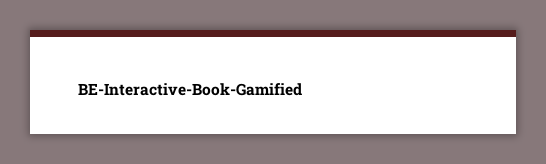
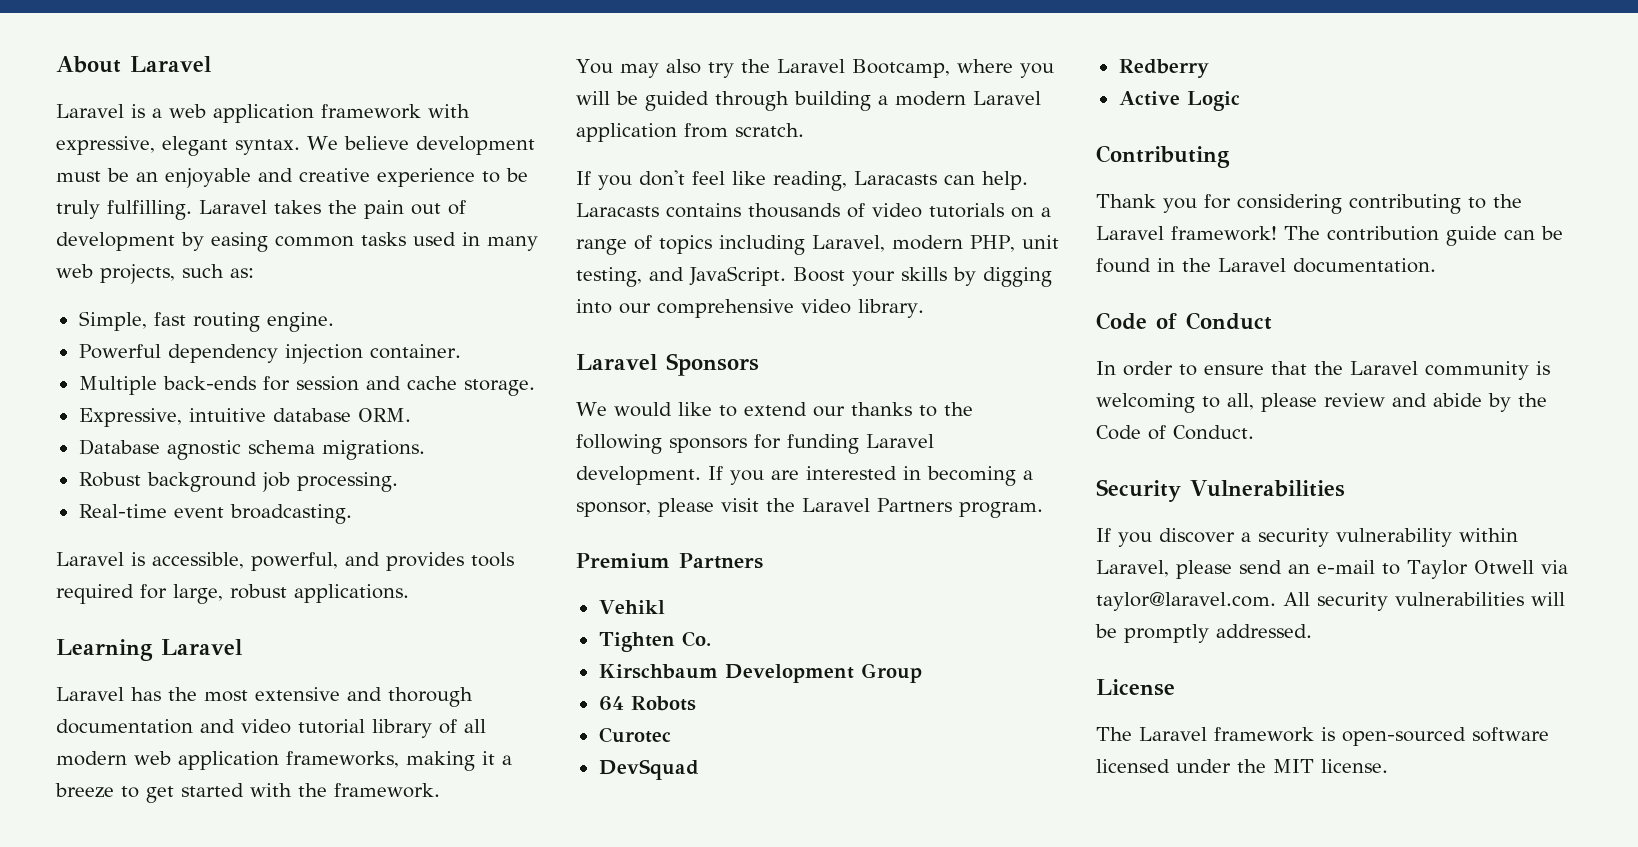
[78,83,302,96] BE-Interactive-Book-Gamified -> [56,56,211,73] [56,104,470,123] [56,136,535,156] [56,168,528,188] [56,200,466,220] [56,232,538,252] [56,264,254,284] [78,311,334,332] [78,344,461,364] [78,376,535,396] [78,408,411,427] [78,439,425,460] [78,472,398,492] [78,504,352,524] [56,552,514,571] [56,584,409,604] [56,639,242,661] [56,687,473,707] [56,719,486,738] [56,751,512,771] [55,783,440,803] [576,59,1054,78] [576,91,1041,111] [576,123,804,142] [576,170,1028,191] [576,203,1051,218] [576,235,1059,255] [576,266,1052,287] [576,299,924,318] [576,353,759,376] [576,402,973,417] [576,434,934,454] [576,466,1033,486] [576,498,1043,518] [576,553,763,569] [598,600,665,614] [598,631,711,652] [598,663,922,683] [598,696,696,711] [598,727,671,743] [598,759,699,780] [1118,59,1209,78] [1118,91,1240,111] [1096,145,1230,168] [1096,194,1522,214] [1096,226,1563,246] [1096,258,1436,273] [1096,312,1272,330] [1096,361,1550,380] [1096,393,1547,413] [1096,425,1254,440] [1096,479,1345,502] [1096,528,1518,547] [1096,560,1568,579] [1096,592,1565,611] [1095,624,1312,643] [1096,679,1175,696] [1096,727,1549,746] [1096,759,1388,773] About Laravel // Laravel is a web application framework with expressive, elegant syntax. We believe development must be an enjoyable and creative experience to be truly fulfilling. Laravel takes the pain out of development by easing common tasks used in many web projects, such as: // Simple, fast routing engine. // Powerful dependency injection container. // Multiple back-ends for session and cache storage. // Expressive, intuitive database ORM. // Database agnostic schema migrations. // Robust background job processing. // Real-time event broadcasting. // Laravel is accessible, powerful, and provides tools required for large, robust applications. // Learning Laravel // Laravel has the most extensive and thorough documentation and video tutorial library of all modern web application frameworks, making it a breeze to get started with the framework. // You may also try the Laravel Bootcamp, where you will be guided through building a modern Laravel application from scratch. // If you don't feel like reading, Laracasts can help. Laracasts contains thousands of video tutorials on a range of topics including Laravel, modern PHP, unit testing, and JavaScript. Boost your skills by digging into our comprehensive video library. // Laravel Sponsors // We would like to extend our thanks to the following sponsors for funding Laravel development. If you are interested in becoming a sponsor, please visit the Laravel Partners program. // Premium Partners // Vehikl // Tighten Co. // Kirschbaum Development Group // 64 Robots // Curotec // DevSquad // Redberry // Active Logic // Contributing // Thank you for considering contributing to the Laravel framework! The contribution guide can be found in the Laravel documentation. // Code of Conduct // In order to ensure that the Laravel community is welcoming to all, please review and abide by the Code of Conduct. // Security Vulnerabilities // If you discover a security vulnerability within Laravel, please send an e-mail to Taylor Otwell via taylor@laravel.com. All security vulnerabilities will be promptly addressed. // License // The Laravel framework is open-sourced software licensed under the MIT license.

